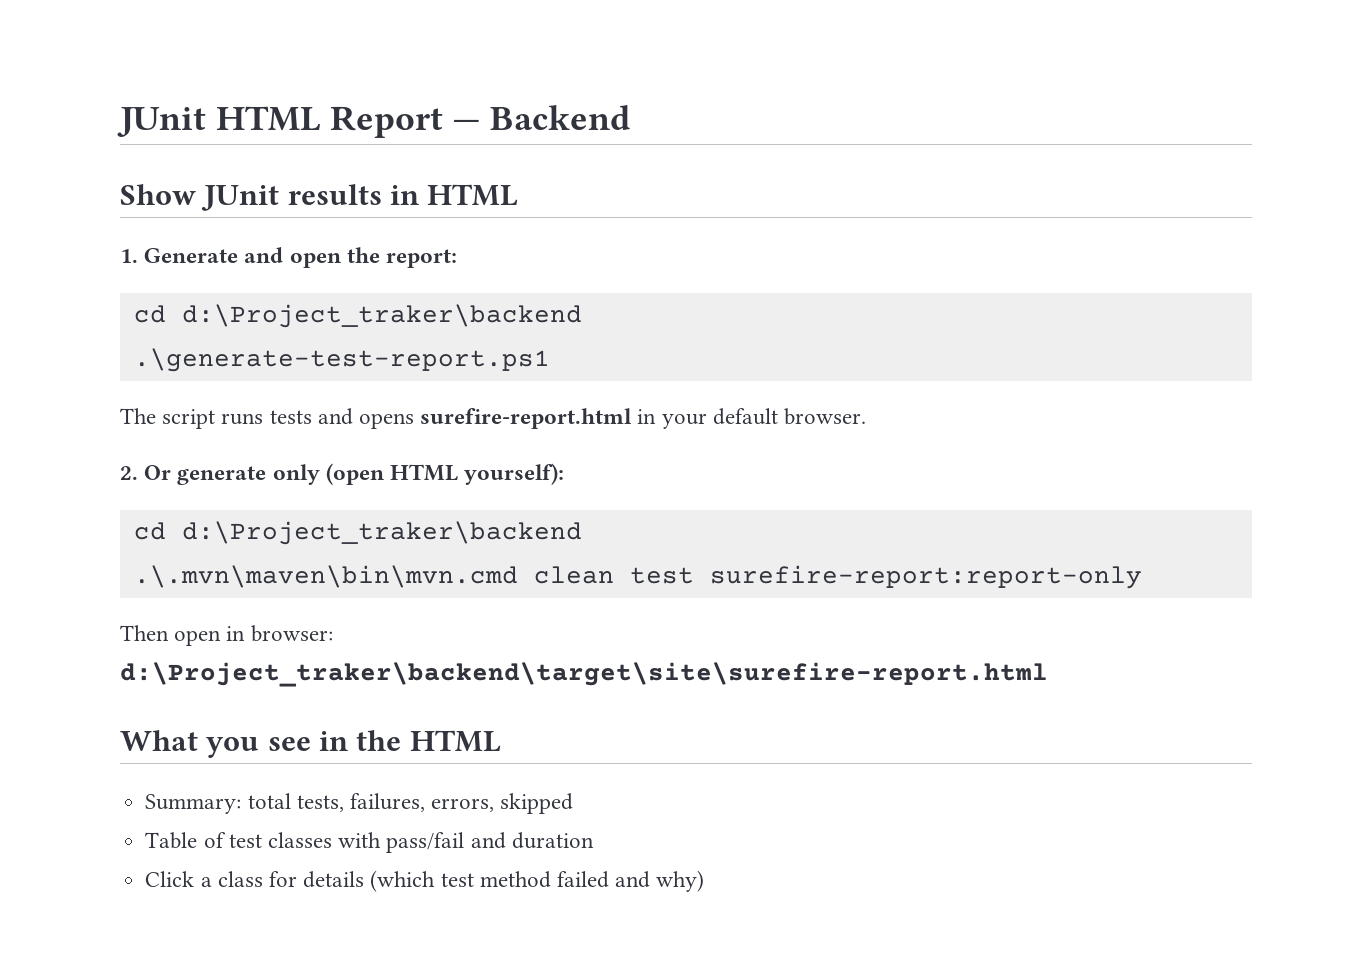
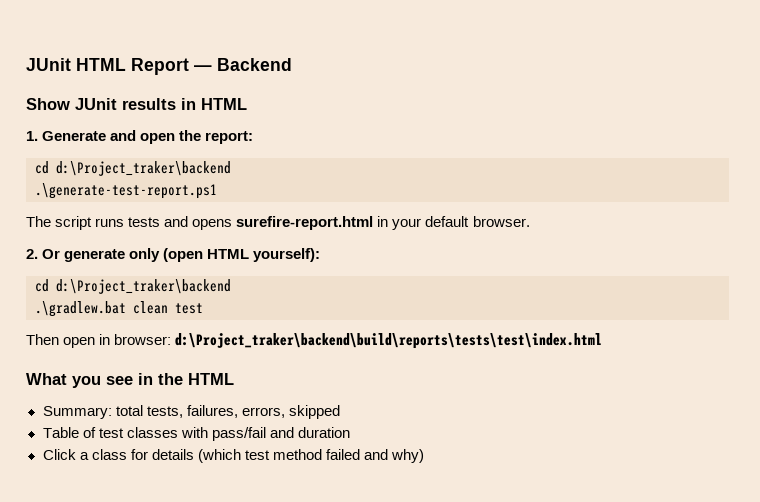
[133,565,518,588] .\.mvn\maven\bin\mvn.cmd -> [35,301,126,317] .\gradlew.bat
[709,565,1142,589] surefire-report:report-only -> (203, 308) none
[120,662,1048,687] d:\Project_traker\backend\target\site\surefire-report.html -> [175,333,603,349] d:\Project_traker\backend\build\reports\tests\test\index.html

